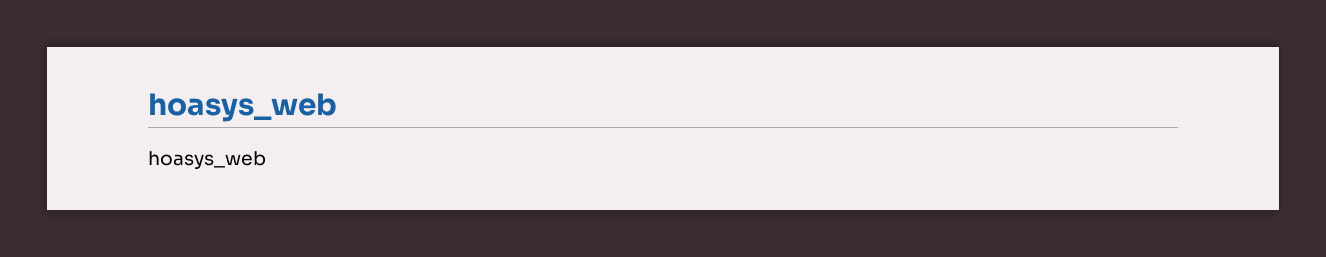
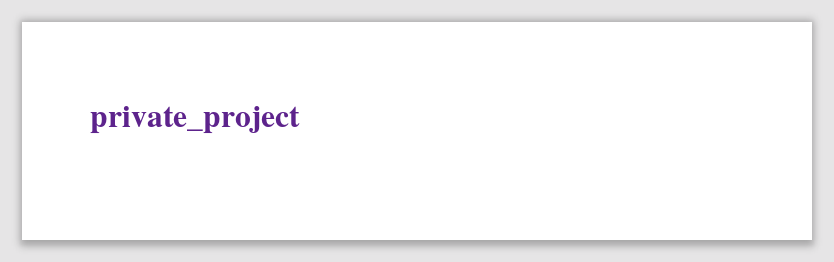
[148,93,337,122] [148,151,266,169] hoasys_web // hoasys_web -> [90,106,300,134] private_project

